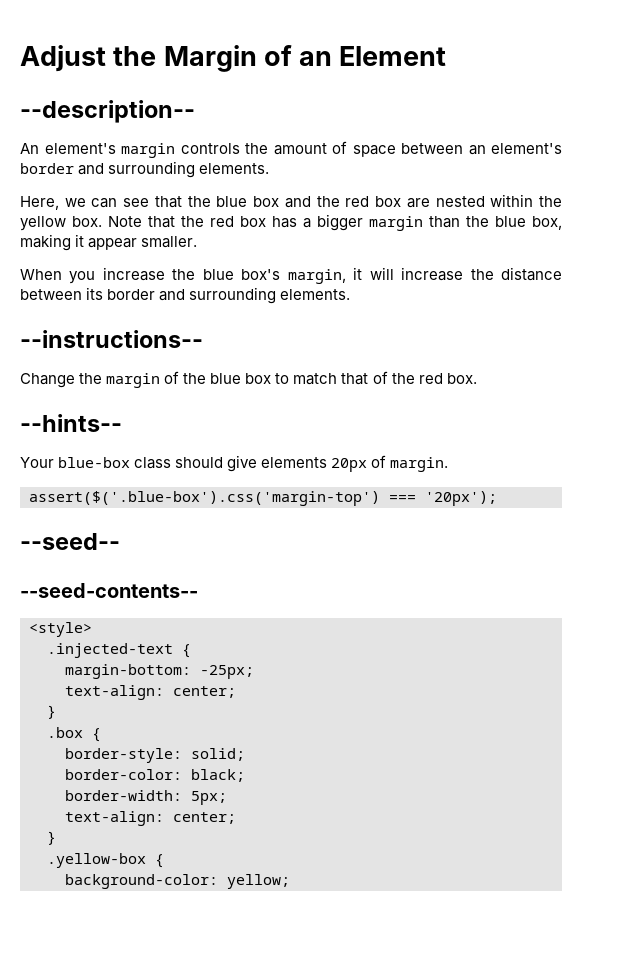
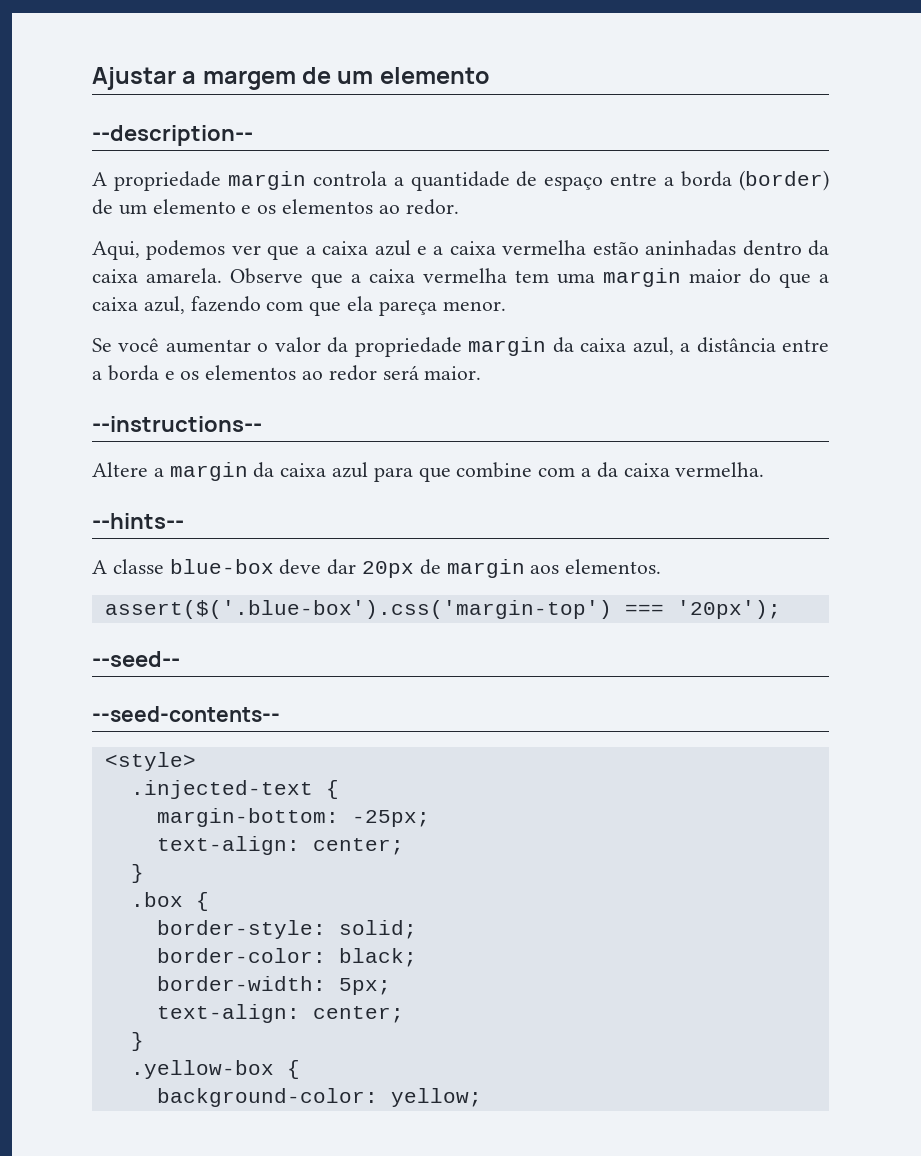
[20,45,447,72] [20,100,195,123] [20,141,562,158] [20,161,270,178] [20,194,563,210] [20,214,562,231] [20,234,198,251] [20,267,562,284] [20,287,351,304] [20,330,203,348] [20,371,477,388] [20,414,122,432] [20,455,449,472] Adjust the Margin of an Element // --description-- // An element's margin controls the amount of space between an element's border and surrounding elements. // Here, we can see that the blue box and the red box are nested within the yellow box. Note that the red box has a bigger margin than the blue box, making it appear smaller. // When you increase the blue box's margin, it will increase the distance between its border and surrounding elements. // --instructions-- // Change the margin of the blue box to match that of the red box. // --hints-- // Your blue-box class should give elements 20px of margin. -> [92,67,490,90] [92,125,253,146] [92,170,829,191] [92,199,459,215] [92,240,830,260] [92,268,829,288] [92,296,506,316] [92,337,829,357] [92,365,482,381] [92,416,262,432] [92,462,765,482] [92,513,184,529] [92,559,662,578] Ajustar a margem de um elemento // --description-- // A propriedade margin controla a quantidade de espaço entre a borda (border) de um elemento e os elementos ao redor. // Aqui, podemos ver que a caixa azul e a caixa vermelha estão aninhadas dentro da caixa amarela. Observe que a caixa vermelha tem uma margin maior do que a caixa azul, fazendo com que ela pareça menor. // Se você aumentar o valor da propriedade margin da caixa azul, a distância entre a borda e os elementos ao redor será maior. // --instructions-- // Altere a margin da caixa azul para que combine com a da caixa vermelha. // --hints-- // A classe blue-box deve dar 20px de margin aos elementos.

